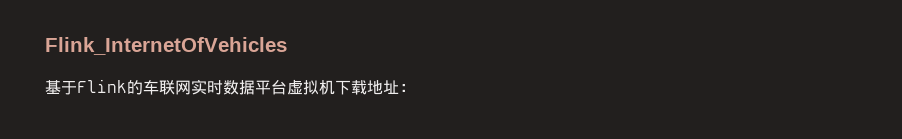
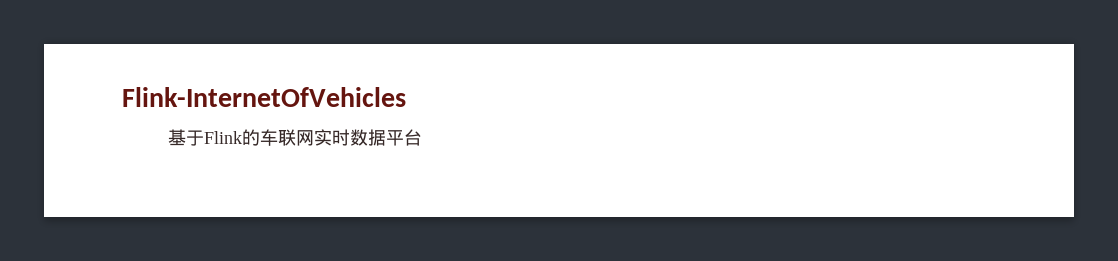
[45,37,287,55] Flink_InternetOfVehicles -> [122,87,406,107] Flink-InternetOfVehicles
[287,79,409,95] 虚拟机下载地址: -> (423, 137) none

